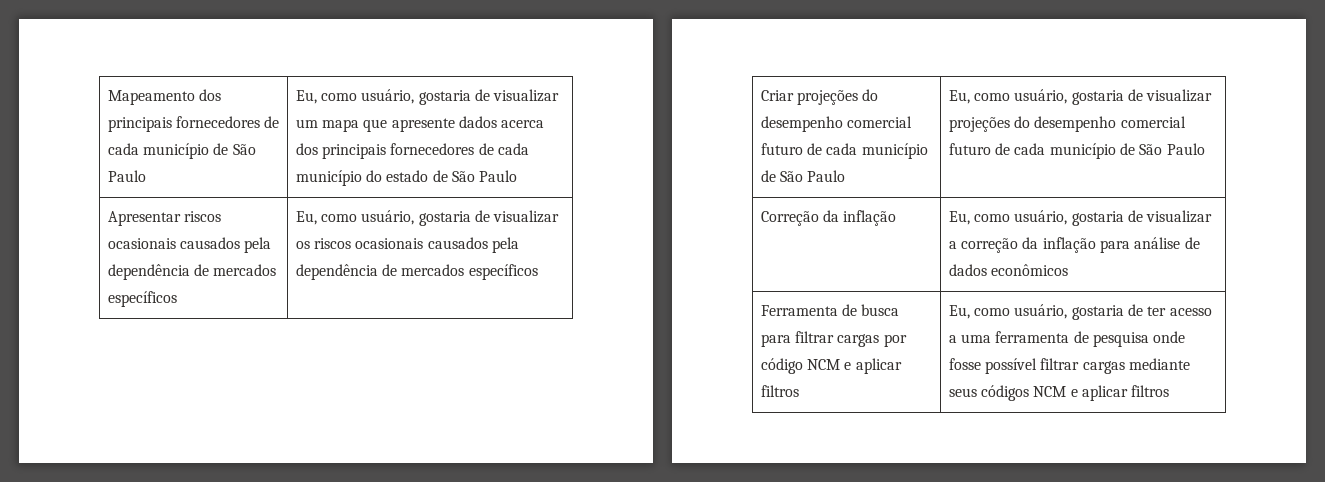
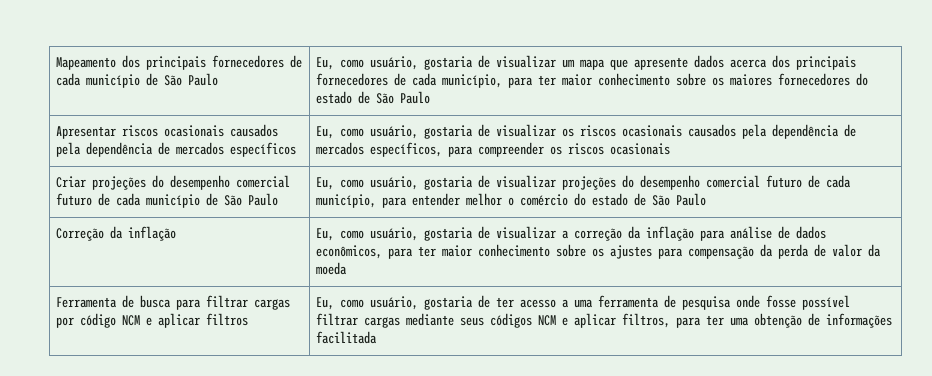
[295,170,362,186] município -> [442,73,851,88] município, para ter maior conhecimento sobre os maiores fornecedores
[468,264,538,280] específicos -> [370,142,671,157] específicos, para compreender os riscos ocasionais
[1049,143,1116,159] município -> [316,193,629,208] município, para entender melhor o comércio do estado
[990,264,1068,276] econômicos -> [316,244,882,259] [316,262,348,275] econômicos, para ter maior conhecimento sobre os ajustes para compensação da perda de valor da moeda
[1131,385,1170,397] filtros -> [622,313,893,328] [316,331,378,344] filtros, para ter uma obtenção de informações facilitada

